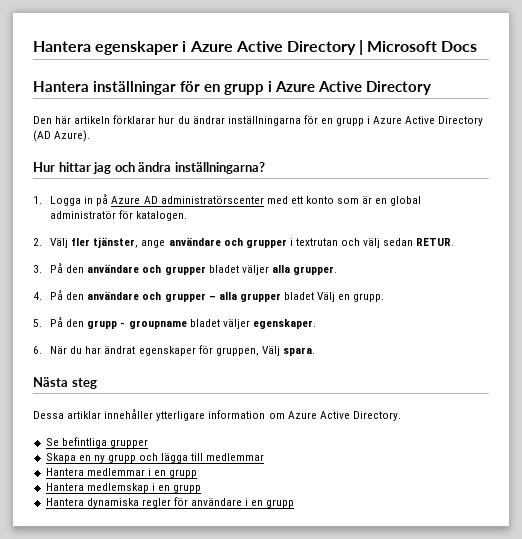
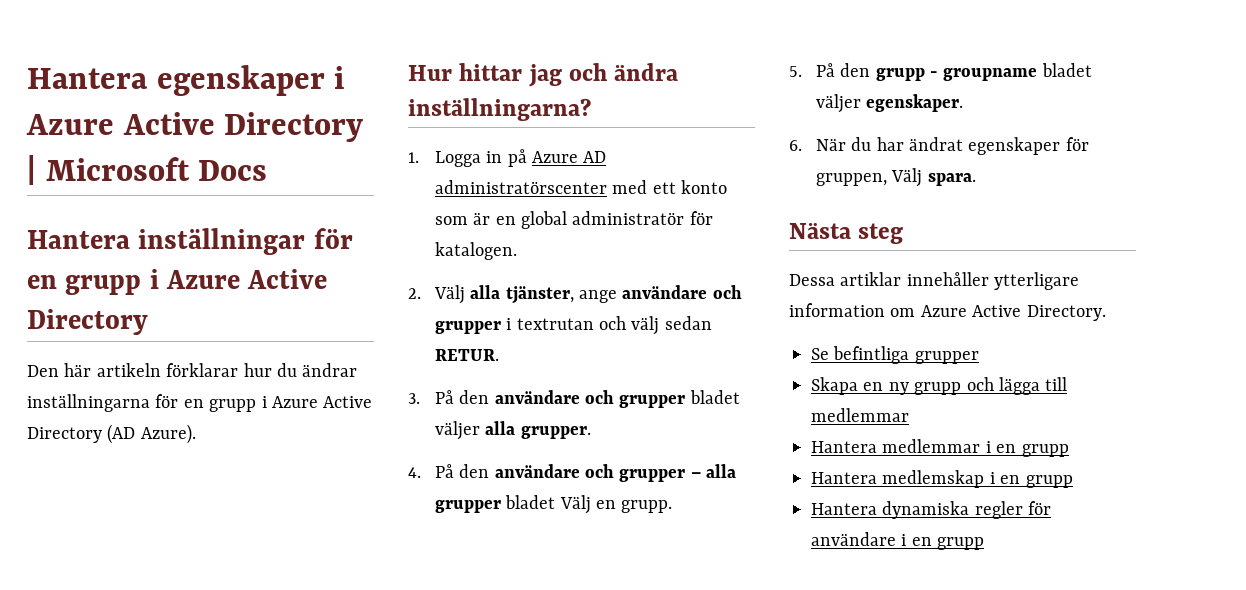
[71,238,91,246] fler -> [470,285,501,299] alla

